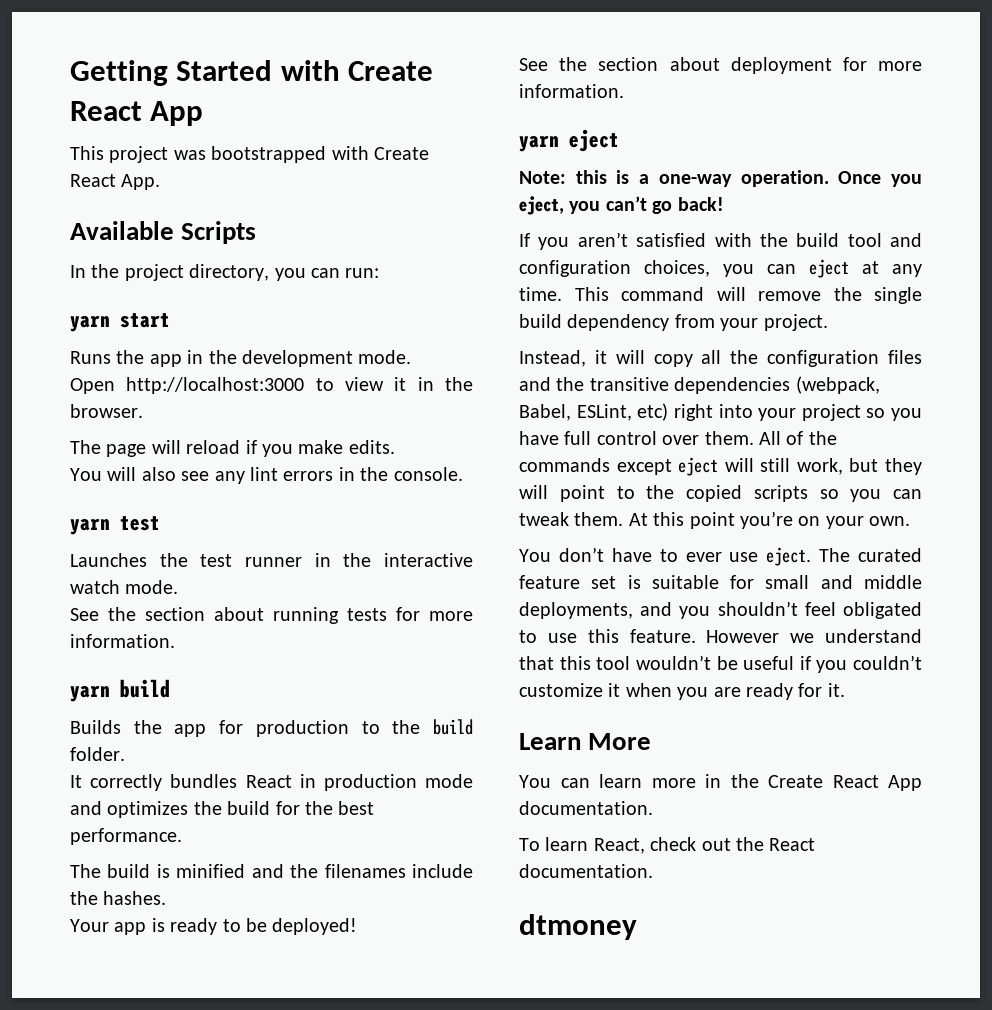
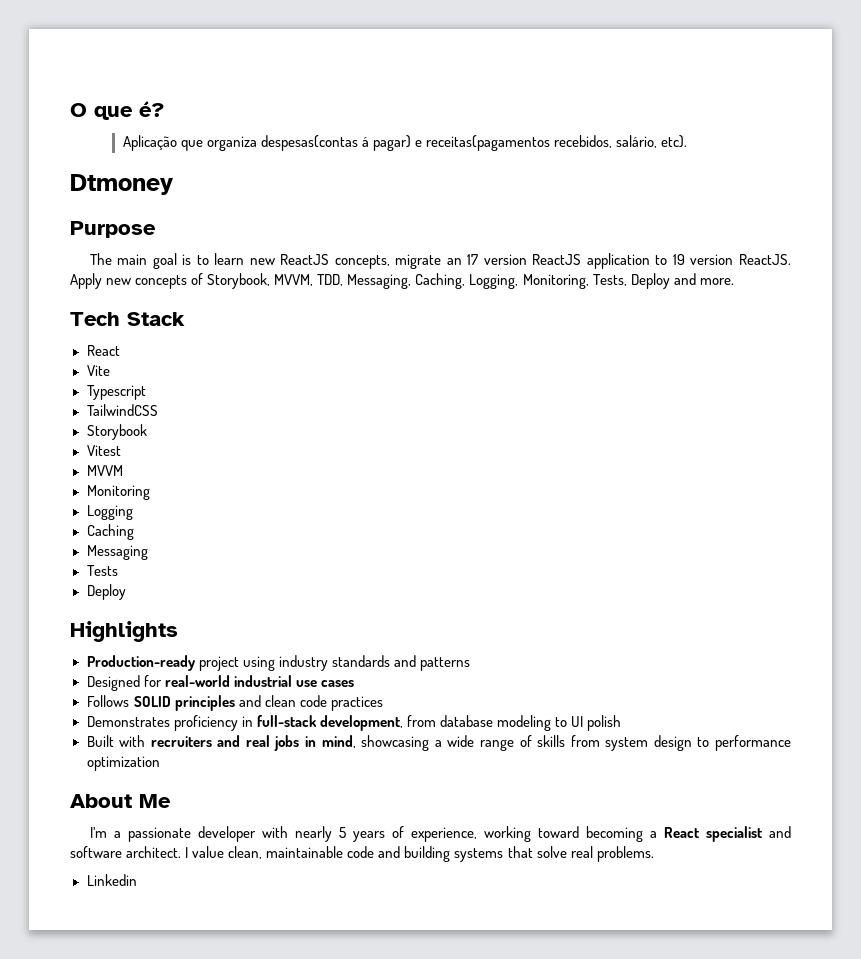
[70,60,434,86] [70,101,204,126] [70,146,429,163] [70,174,161,190] [70,221,257,244] [70,264,380,281] [70,313,170,332] [70,350,412,367] [70,377,473,394] [70,404,143,418] [70,440,395,457] [70,467,463,484] [70,516,160,535] [70,553,474,567] [70,580,179,594] [70,607,473,624] [70,634,175,648] [70,679,170,702] [70,719,474,737] [70,747,125,761] [70,774,473,791] [70,801,375,818] [70,828,182,845] [70,864,473,878] [70,891,167,905] [70,918,358,935] [519,57,922,74] [519,84,624,98] [519,129,619,152] [519,170,922,187] [519,196,724,215] [519,232,922,250] [519,259,922,278] [519,287,922,304] [519,314,828,331] [519,350,922,367] [519,376,880,394] [519,403,922,421] [519,431,837,445] [519,457,922,476] [519,485,922,502] [519,511,911,529] [519,547,922,566] [519,575,922,589] [519,601,922,619] [519,629,922,643] [519,655,922,673] [519,683,845,700] [519,733,652,750] [519,774,922,791] [519,801,653,815] [519,837,816,854] [519,864,653,878] [519,914,637,940] Getting Started with Create React App // This project was bootstrapped with Create React App. // Available Scripts // In the project directory, you can run: // yarn start // Runs the app in the development mode. // Open http://localhost:3000 to view it in the browser. // The page will reload if you make edits. // You will also see any lint errors in the console. // yarn test // Launches the test runner in the interactive watch mode. // See the section about running tests for more information. // yarn build // Builds the app for production to the build folder. // It correctly bundles React in production mode and optimizes the build for the best performance. // The build is minified and the filenames include the hashes. // Your app is ready to be deployed! // See the section about deployment for more information. // yarn eject // Note: this is a one-way operation. Once you eject, you can’t go back! // If you aren’t satisfied with the build tool and configuration choices, you can eject at any time. This command will remove the single build dependency from your project. // Instead, it will copy all the configuration files and the transitive dependencies (webpack, Babel, ESLint, etc) right into your project so you have full control over them. All of the commands except eject will still work, but they will point to the copied scripts so you can tweak them. At this point you’re on your own. // You don’t have to ever use eject. The curated feature set is suitable for small and middle deployments, and you shouldn’t feel obligated to use this feature. However we understand that this tool wouldn’t be useful if you couldn’t customize it when you are ready for it. // Learn More // You can learn more in the Create React App documentation. // To learn React, check out the React documentation. // dtmoney -> [70,101,165,120] [122,135,688,151] [70,174,173,195] [70,221,156,238] [89,253,792,269] [70,273,734,289] [70,312,185,326] [86,345,120,356] [86,365,110,376] [86,385,147,400] [86,404,159,416] [86,424,147,440] [86,445,121,456] [86,465,123,476] [86,485,150,500] [86,505,133,520] [86,524,134,540] [86,545,148,560] [86,565,118,576] [86,584,126,600] [70,621,178,642] [86,655,470,671] [86,675,354,691] [86,695,383,711] [86,715,621,731] [86,735,791,751] [86,756,160,771] [70,794,171,808] [89,826,792,842] [70,846,654,862] [86,874,137,886] O que é? // Aplicação que organiza despesas(contas á pagar) e receitas(pagamentos recebidos, salário, etc). // Dtmoney // Purpose // The main goal is to learn new ReactJS concepts, migrate an 17 version ReactJS application to 19 version ReactJS. Apply new concepts of Storybook, MVVM, TDD, Messaging, Caching, Logging, Monitoring, Tests, Deploy and more. // Tech Stack // React // Vite // Typescript // TailwindCSS // Storybook // Vitest // MVVM // Monitoring // Logging // Caching // Messaging // Tests // Deploy // Highlights // Production-ready project using industry standards and patterns // Designed for real-world industrial use cases // Follows SOLID principles and clean code practices // Demonstrates proficiency in full-stack development, from database modeling to UI polish // Built with recruiters and real jobs in mind, showcasing a wide range of skills from system design to performance optimization // About Me // I’m a passionate developer with nearly 5 years of experience, working toward becoming a React specialist and software architect. I value clean, maintainable code and building systems that solve real problems. // Linkedin

